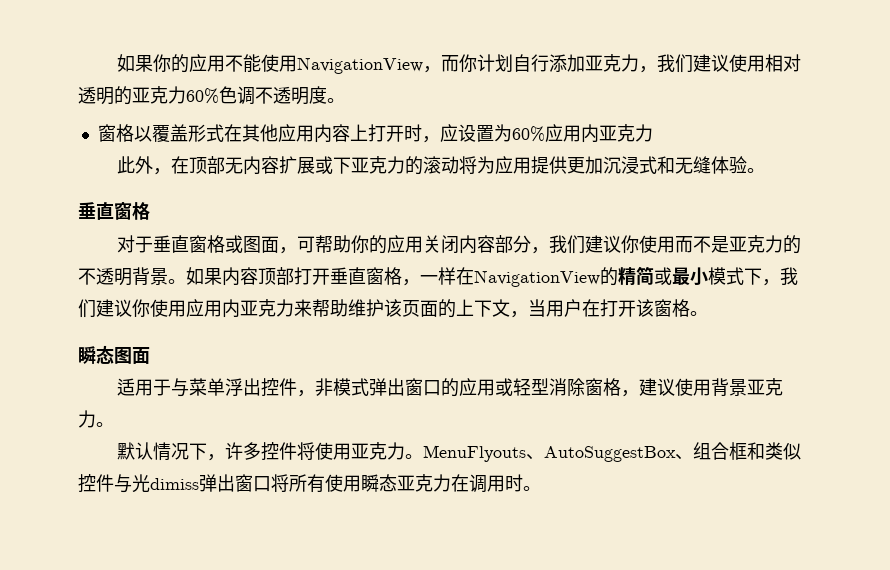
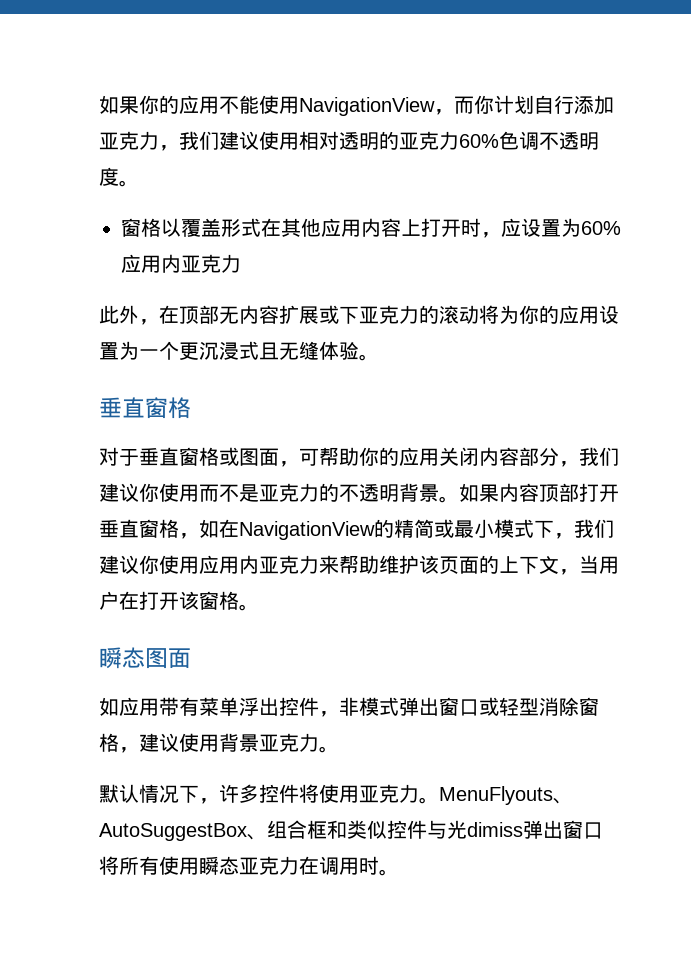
[494,156,675,174] 应用提供更加沉浸式和 -> [519,305,619,324] [99,341,279,360] 你的应用设置为一个更沉浸式且
[420,267,456,285] 一样 -> [199,519,219,538] 如
[116,378,189,397] 适用于与 -> [99,697,199,716] 如应用带有
[440,378,495,397] 的应用 -> (479, 707) none

